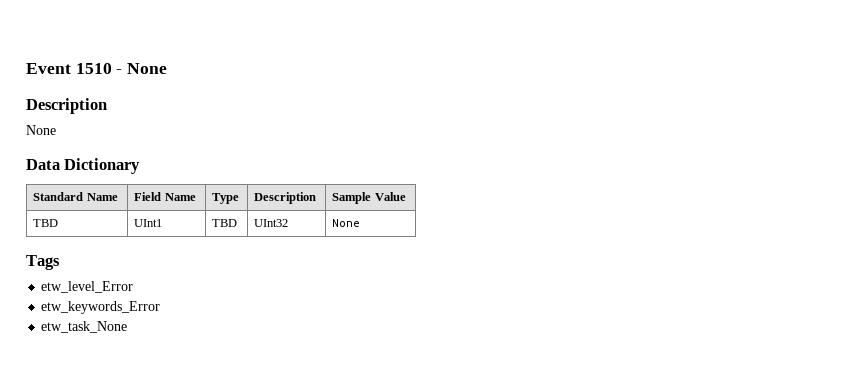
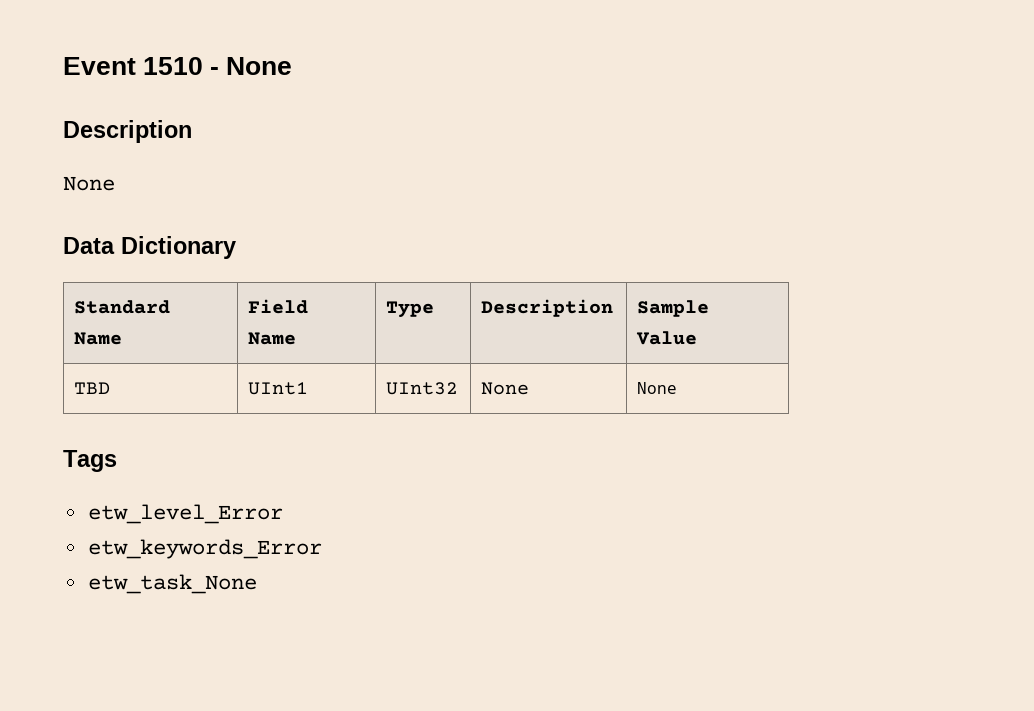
[212,219,238,227] [254,219,289,227] TBD | UInt32 -> [386,382,459,395] [481,382,530,395] UInt32 | None

